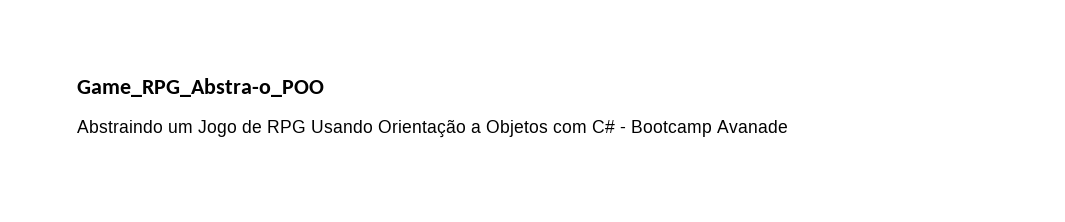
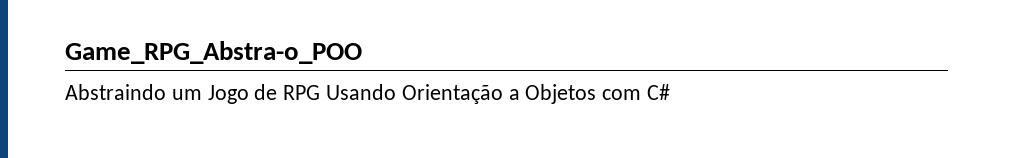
[620,120,788,137] - Bootcamp Avanade -> (671, 92) none

